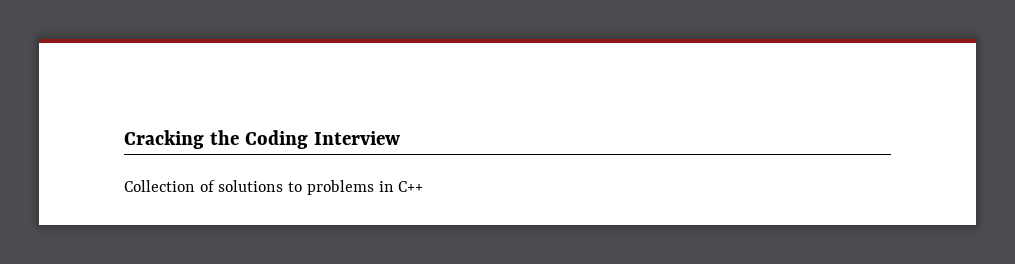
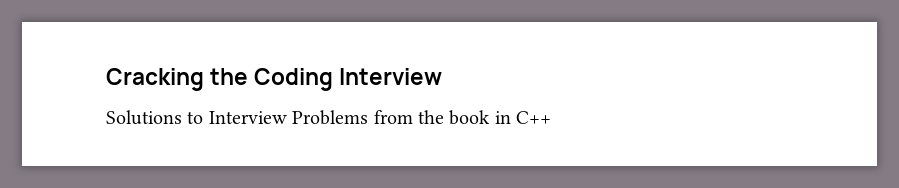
[124,180,374,195] Collection of solutions to problems -> [106,110,491,125] Solutions to Interview Problems from the book

